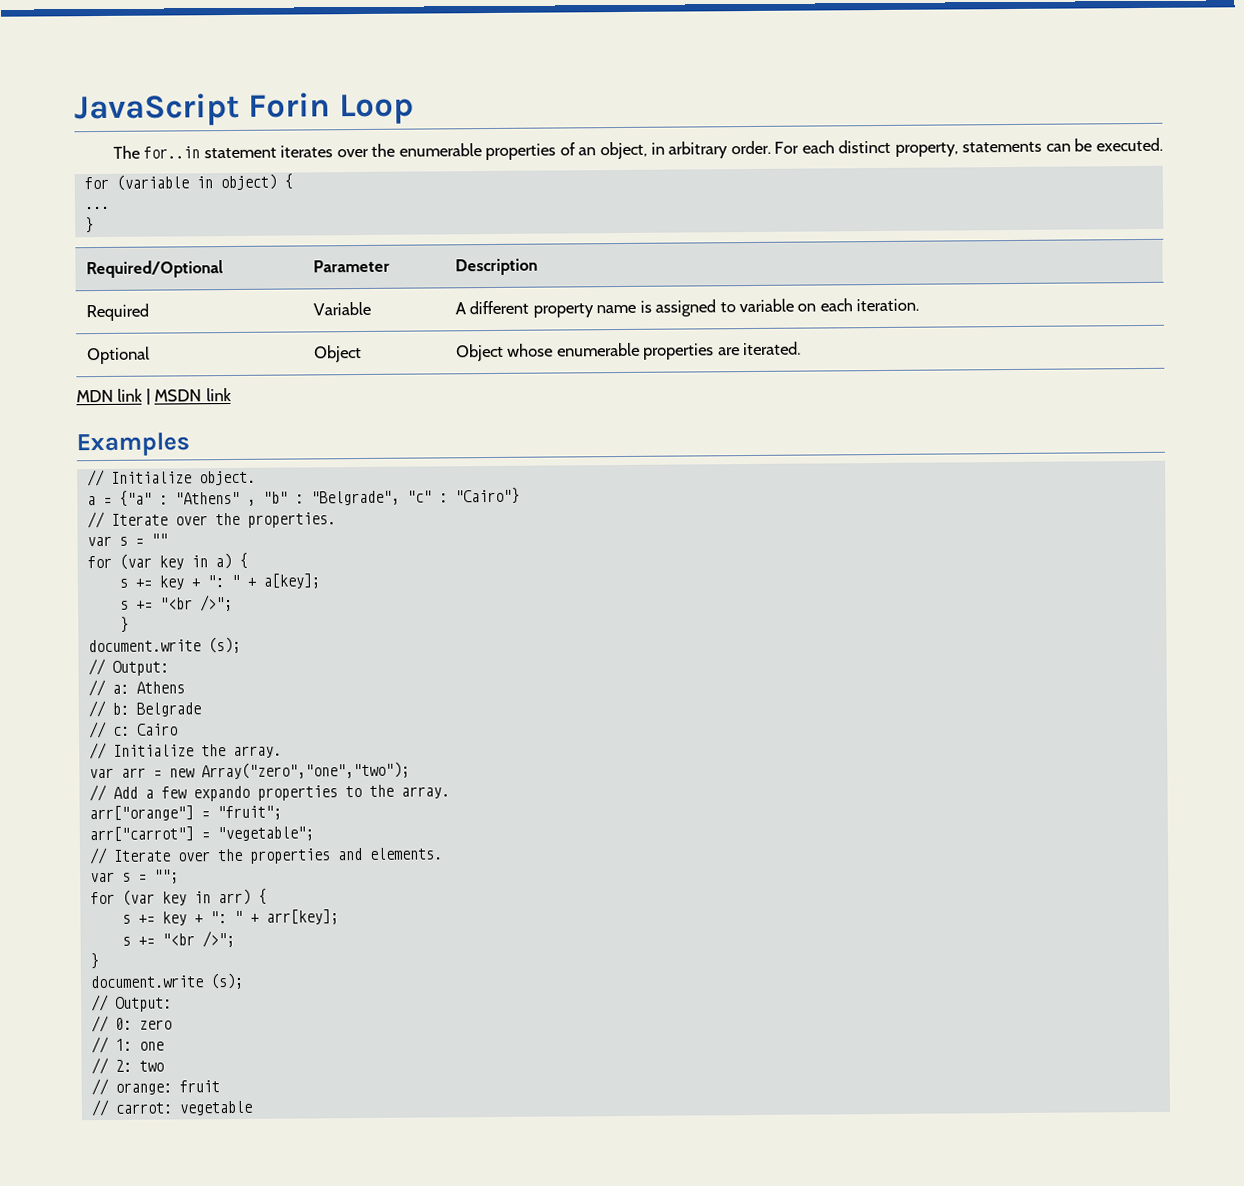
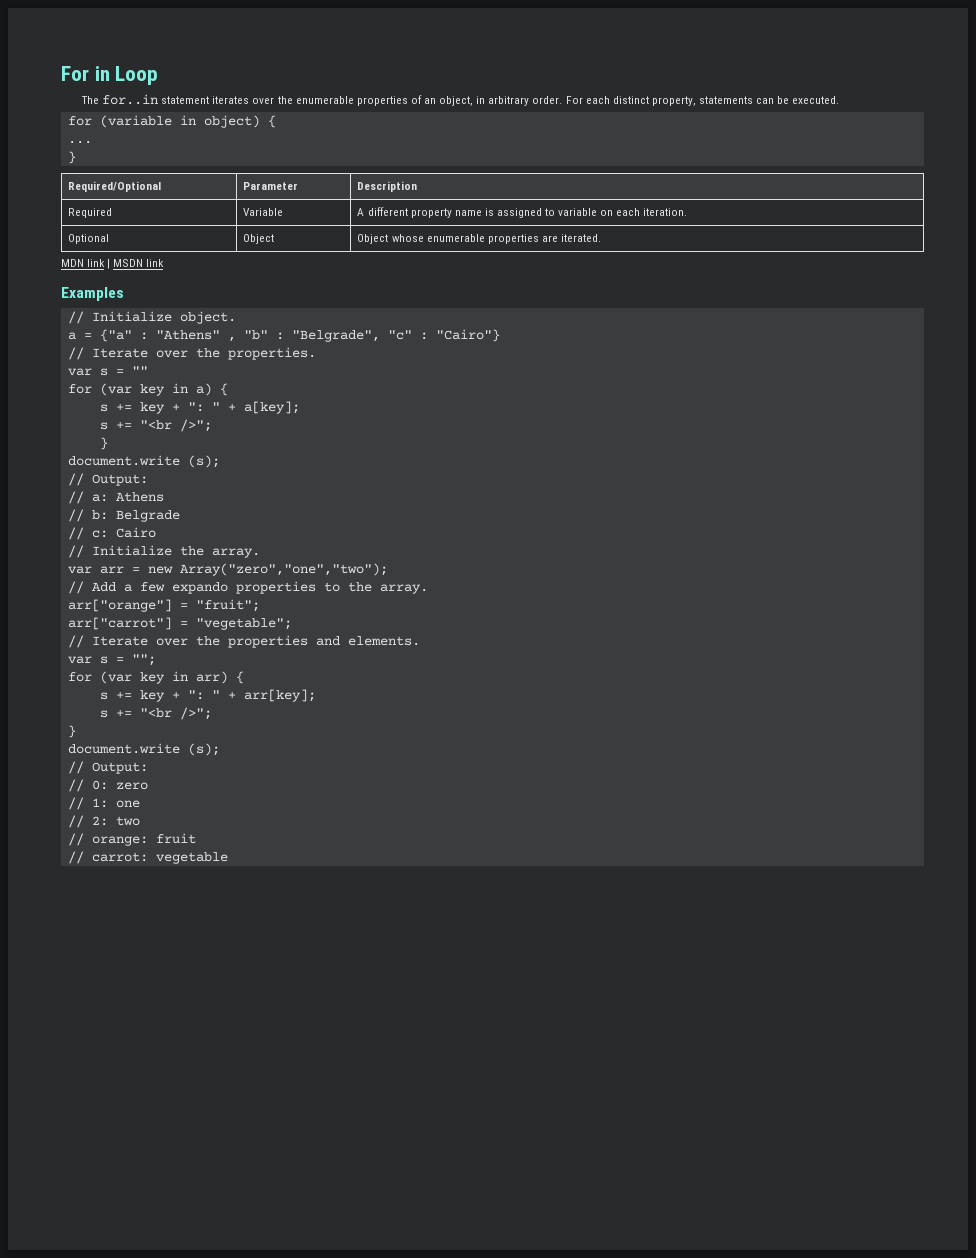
[74,92,331,127] JavaScript Forin -> [61,66,110,81] For in

